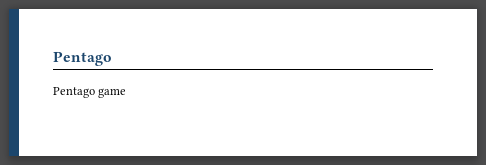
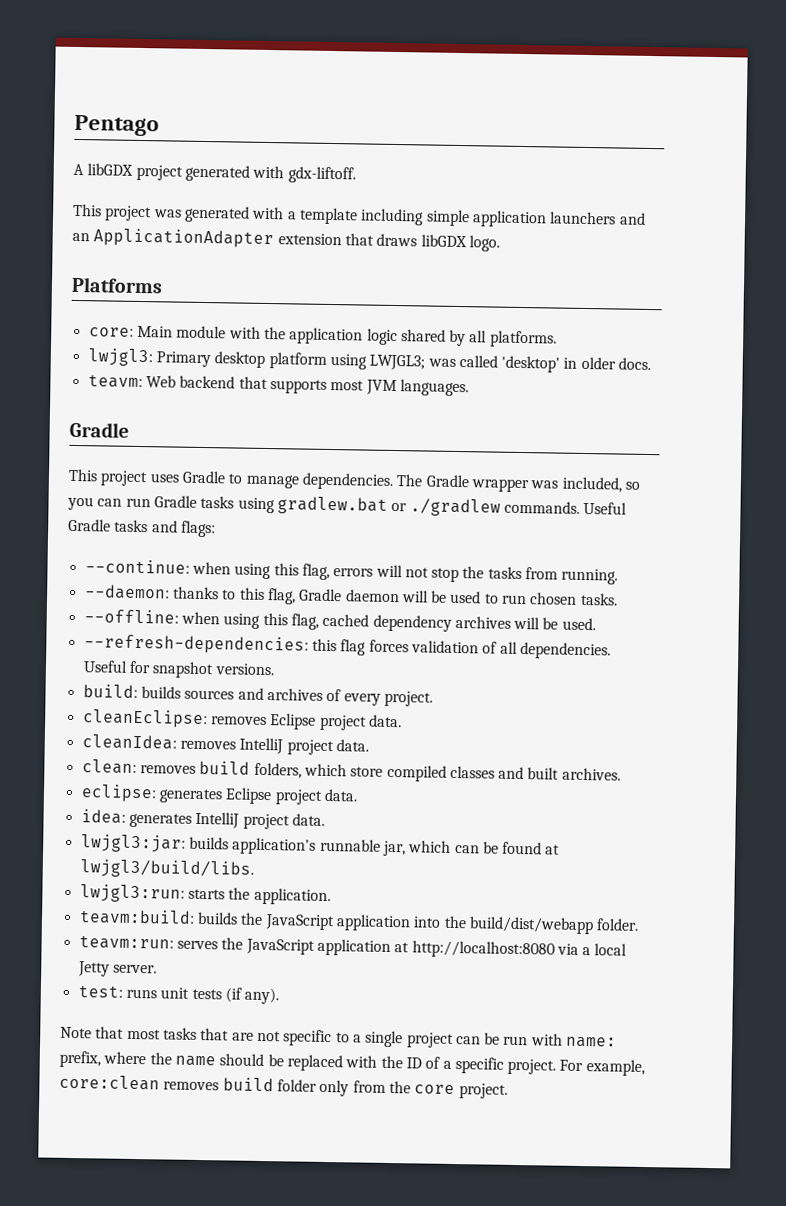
[53,87,127,98] Pentago game -> [73,163,356,184] [73,203,646,228] [72,228,500,252] [71,276,163,294] [88,325,557,348] [87,348,652,373] [87,374,469,397] [69,421,129,438] [68,468,640,493] [67,495,628,517] [68,518,216,538] [84,559,619,585] [84,584,618,606] [83,609,596,632] [83,634,611,660] [82,660,275,679] [82,684,433,707] [82,709,402,731] [81,734,369,756] [81,759,621,782] [80,784,358,805] [80,809,325,830] [80,834,561,857] [79,859,254,879] [79,884,331,906] [78,909,640,935] [78,935,628,959] [77,961,157,977] [77,985,280,1005] [60,1026,618,1048] [59,1050,645,1077] [59,1074,508,1099] A libGDX project generated with gdx-liftoff. // This project was generated with a template including simple application launchers and an ApplicationAdapter extension that draws libGDX logo. // Platforms // core: Main module with the application logic shared by all platforms. // lwjgl3: Primary desktop platform using LWJGL3; was called 'desktop' in older docs. // teavm: Web backend that supports most JVM languages. // Gradle // This project uses Gradle to manage dependencies. The Gradle wrapper was included, so you can run Gradle tasks using gradlew.bat or ./gradlew commands. Useful Gradle tasks and flags: // --continue: when using this flag, errors will not stop the tasks from running. // --daemon: thanks to this flag, Gradle daemon will be used to run chosen tasks. // --offline: when using this flag, cached dependency archives will be used. // --refresh-dependencies: this flag forces validation of all dependencies. Useful for snapshot versions. // build: builds sources and archives of every project. // cleanEclipse: removes Eclipse project data. // cleanIdea: removes IntelliJ project data. // clean: removes build folders, which store compiled classes and built archives. // eclipse: generates Eclipse project data. // idea: generates IntelliJ project data. // lwjgl3:jar: builds application's runnable jar, which can be found at lwjgl3/build/libs. // lwjgl3:run: starts the application. // teavm:build: builds the JavaScript application into the build/dist/webapp folder. // teavm:run: serves the JavaScript application at http://localhost:8080 via a local Jetty server. // test: runs unit tests (if any). // Note that most tasks that are not specific to a single project can be run with name: prefix, where the name should be replaced with the ID of a specific project. For example, core:clean removes build folder only from the core project.

